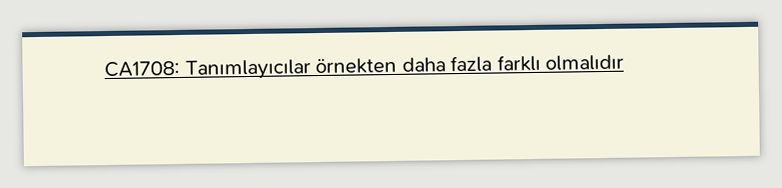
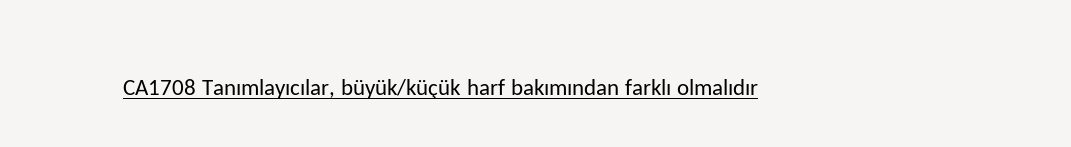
[104,55,493,80] CA1708: Tanımlayıcılar örnekten daha fazla -> [123,79,619,99] CA1708 Tanımlayıcılar, büyük/küçük harf bakımından

